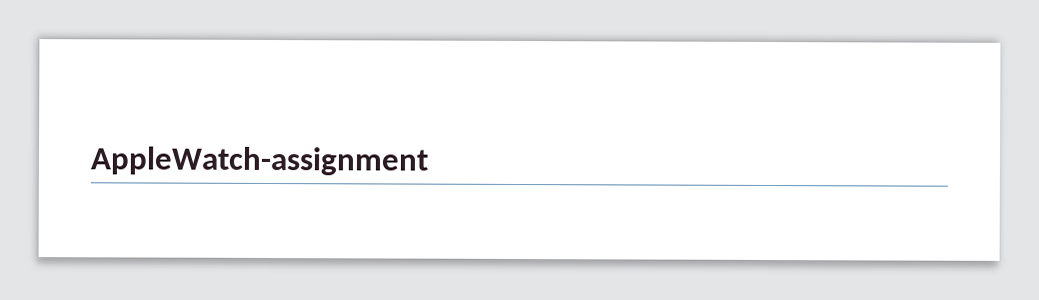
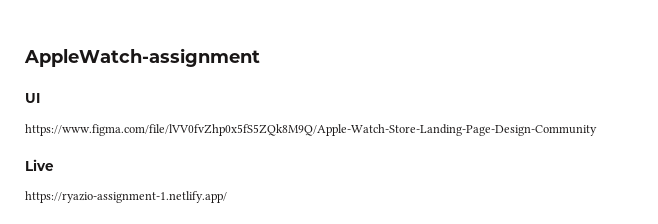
(429, 161) none -> [25,93,40,103] [25,124,597,136] [25,159,54,171] [25,191,227,203] // UI // https://www.figma.com/file/lVV0fvZhp0x5fS5ZQk8M9Q/Apple-Watch-Store-Landing-Page-Design-Community // Live // https://ryazio-assignment-1.netlify.app/

